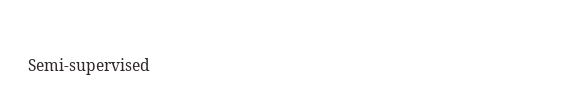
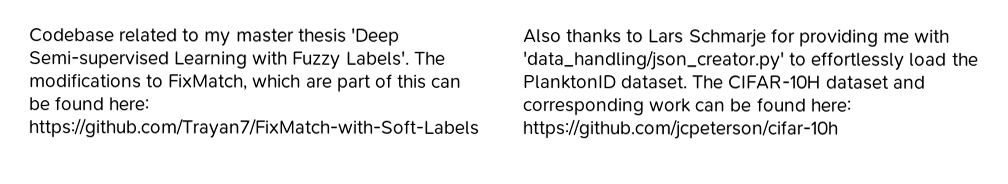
[28,58,150,75] Semi-supervised -> [29,27,400,47] [29,50,446,70] [29,73,463,92] [28,96,150,111] [28,118,479,139] [523,28,951,48] [523,50,979,71] [523,75,926,90] [522,97,851,116] [522,119,838,140] Codebase related to my master thesis 'Deep Semi-supervised Learning with Fuzzy Labels'. The modifications to FixMatch, which are part of this can be found here: https://github.com/Trayan7/FixMatch-with-Soft-Labels Also thanks to Lars Schmarje for providing me with 'data_handling/json_creator.py' to effortlessly load the PlanktonID dataset. The CIFAR-10H dataset and corresponding work can be found here: https://github.com/jcpeterson/cifar-10h

